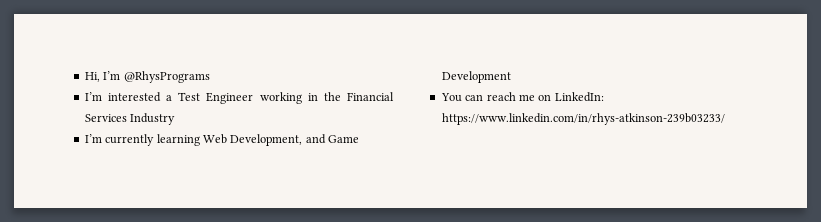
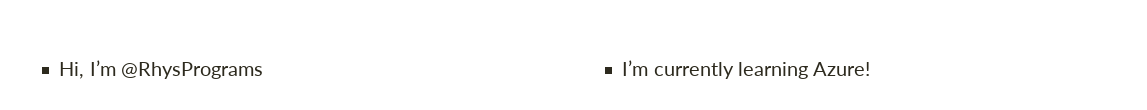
[107,92,394,104] [84,113,176,125] [84,134,359,146] [441,71,511,83] [440,92,604,102] [441,113,725,125] interested a Test Engineer working in the Financial Services Industry // I’m currently learning Web Development, and Game Development // You can reach me on LinkedIn: https://www.linkedin.com/in/rhys-atkinson-239b03233/ -> [653,62,871,79] currently learning Azure!

